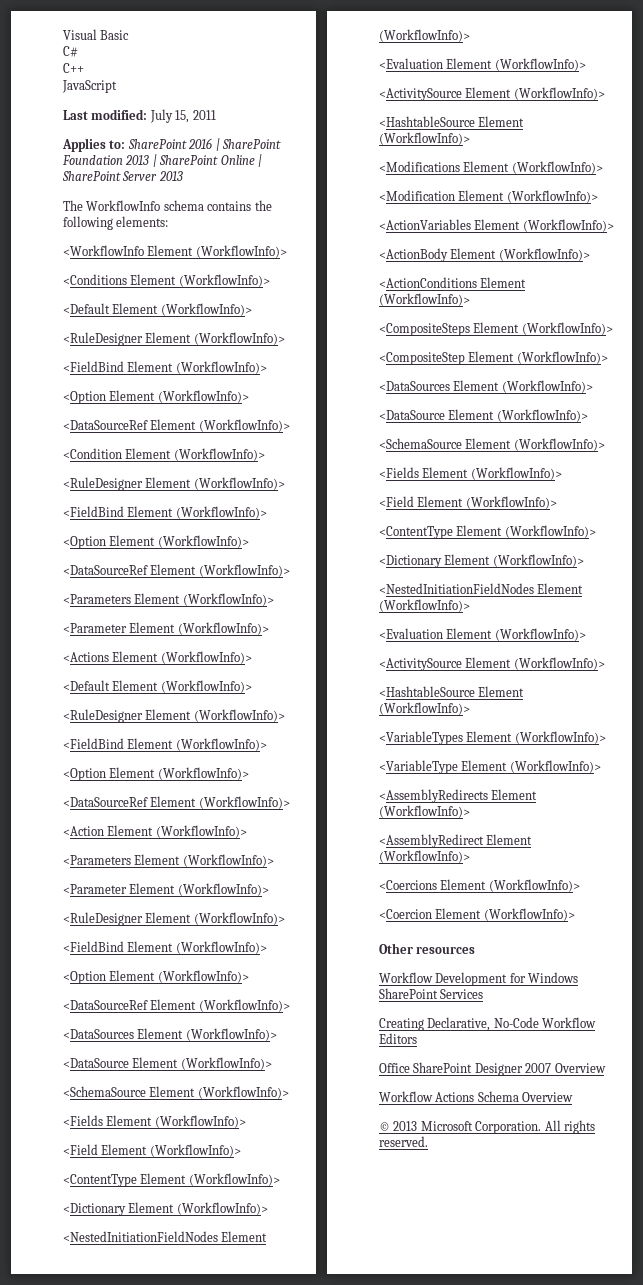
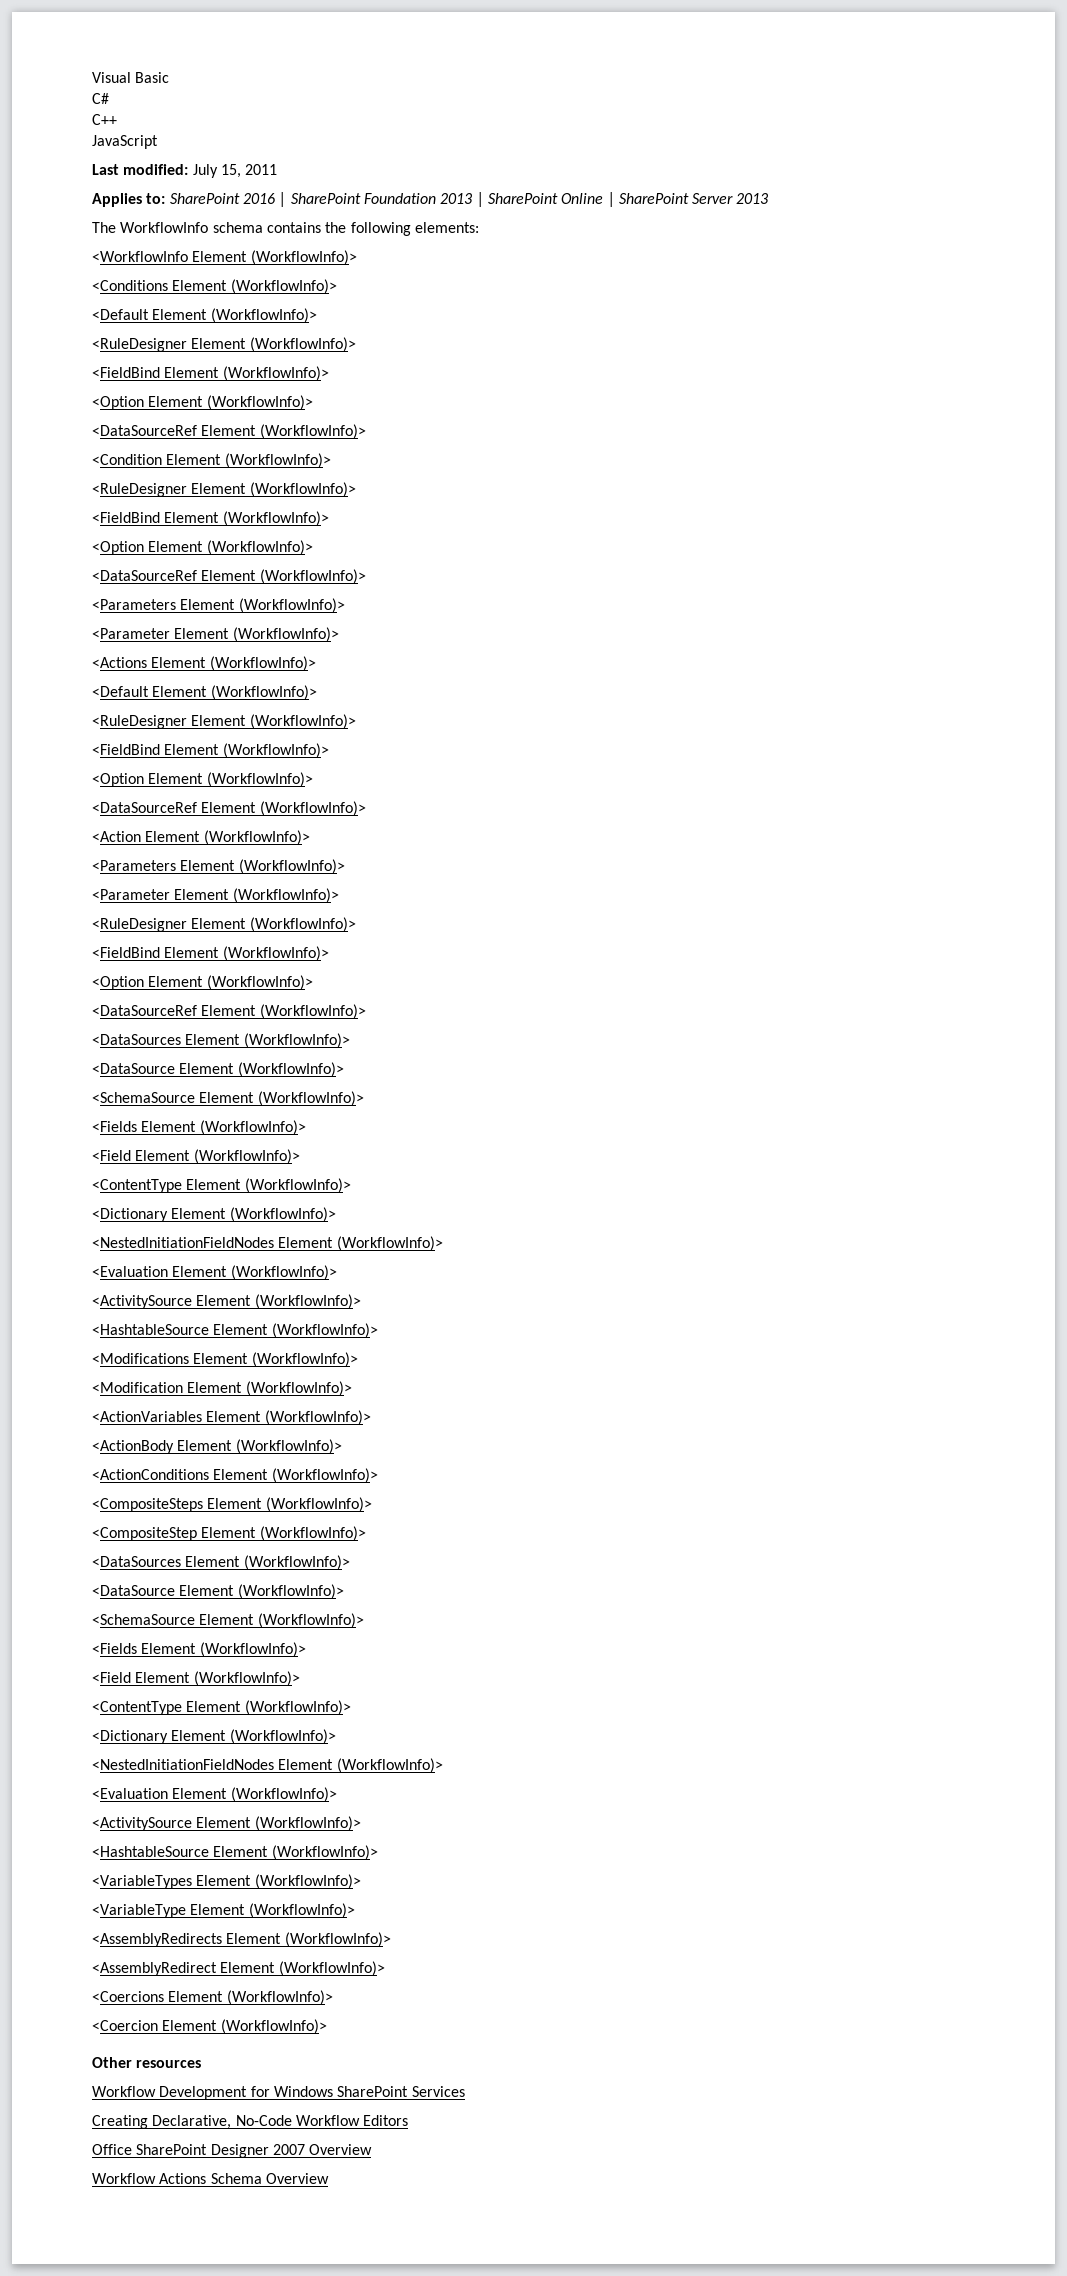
[379,1120,595,1134] [379,1136,428,1147] // © 2013 Microsoft Corporation. All rights reserved. -> (329, 2178) none

